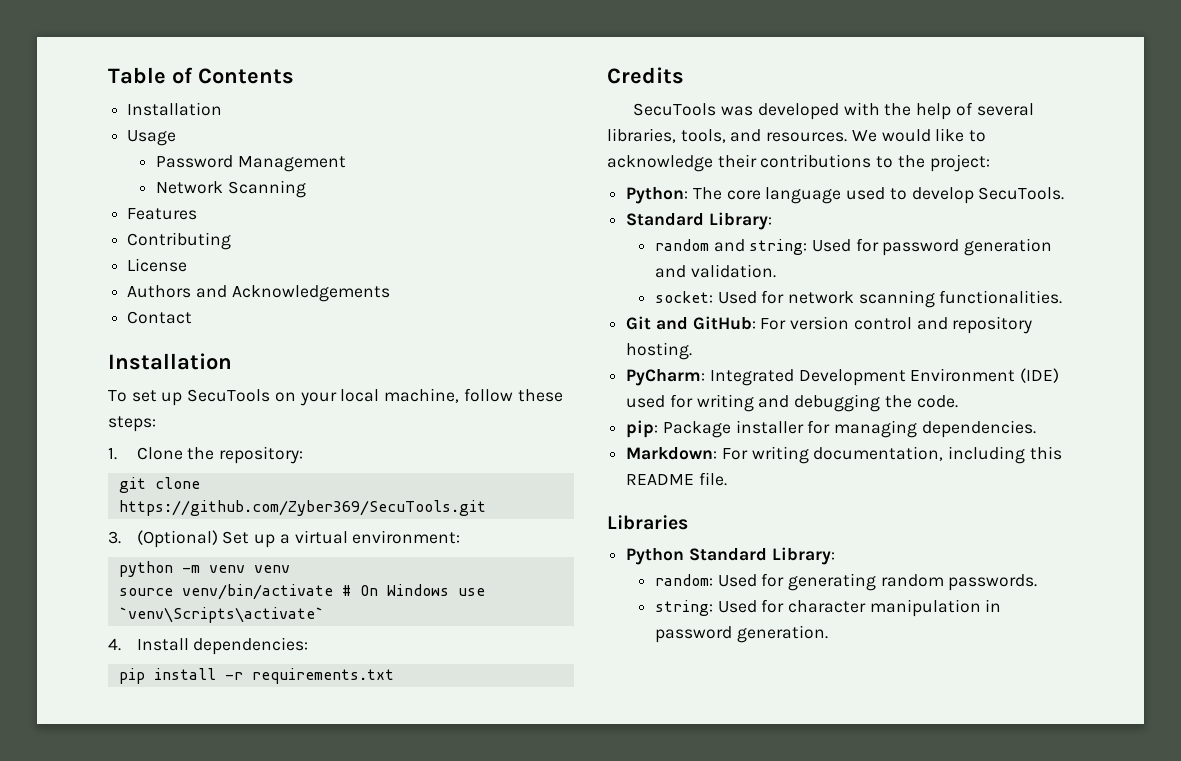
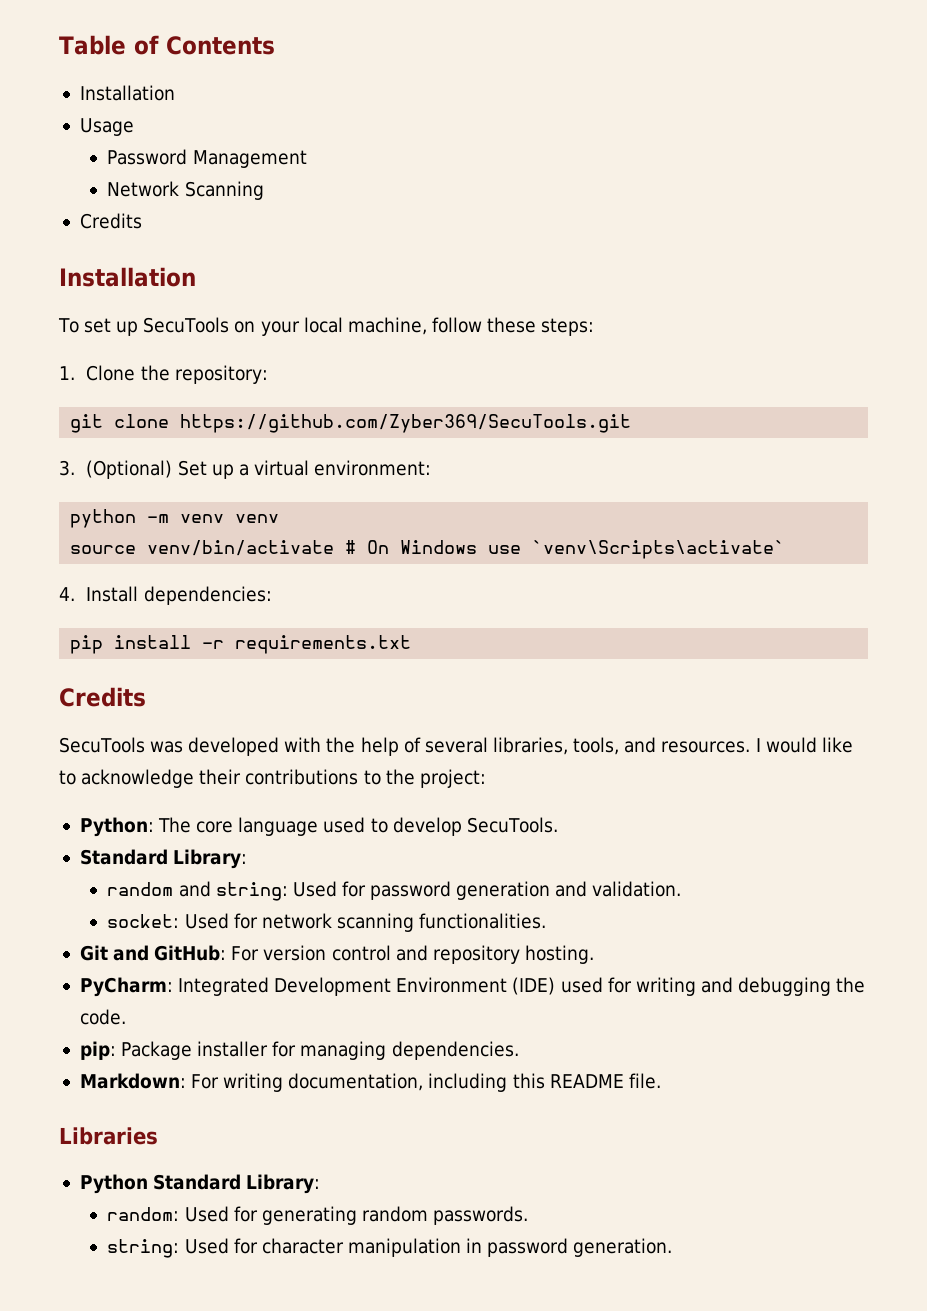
[127,208,198,220] [127,232,232,250] [127,258,188,272] [127,285,390,302] [127,311,193,324] Features // Contributing // License // Authors and Acknowledgements // Contact -> [79,213,142,229] Credits
[851,130,877,142] We -> [755,738,761,752] I

